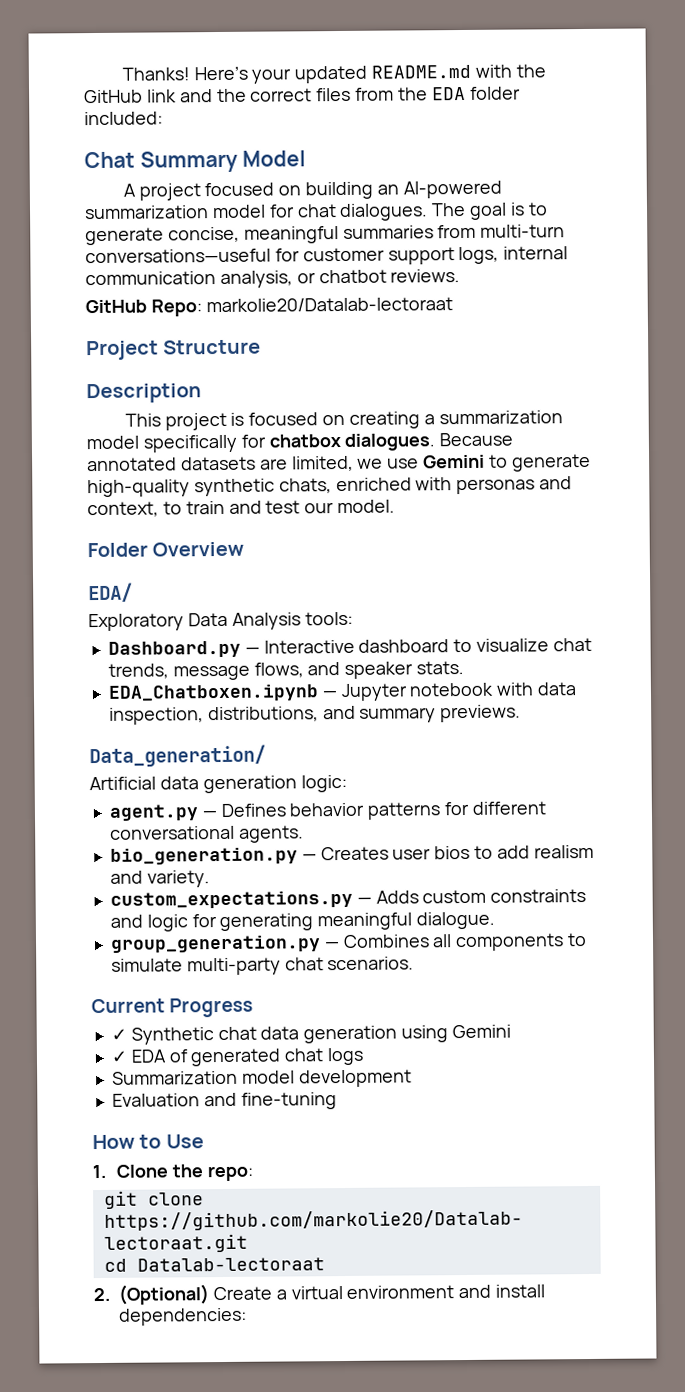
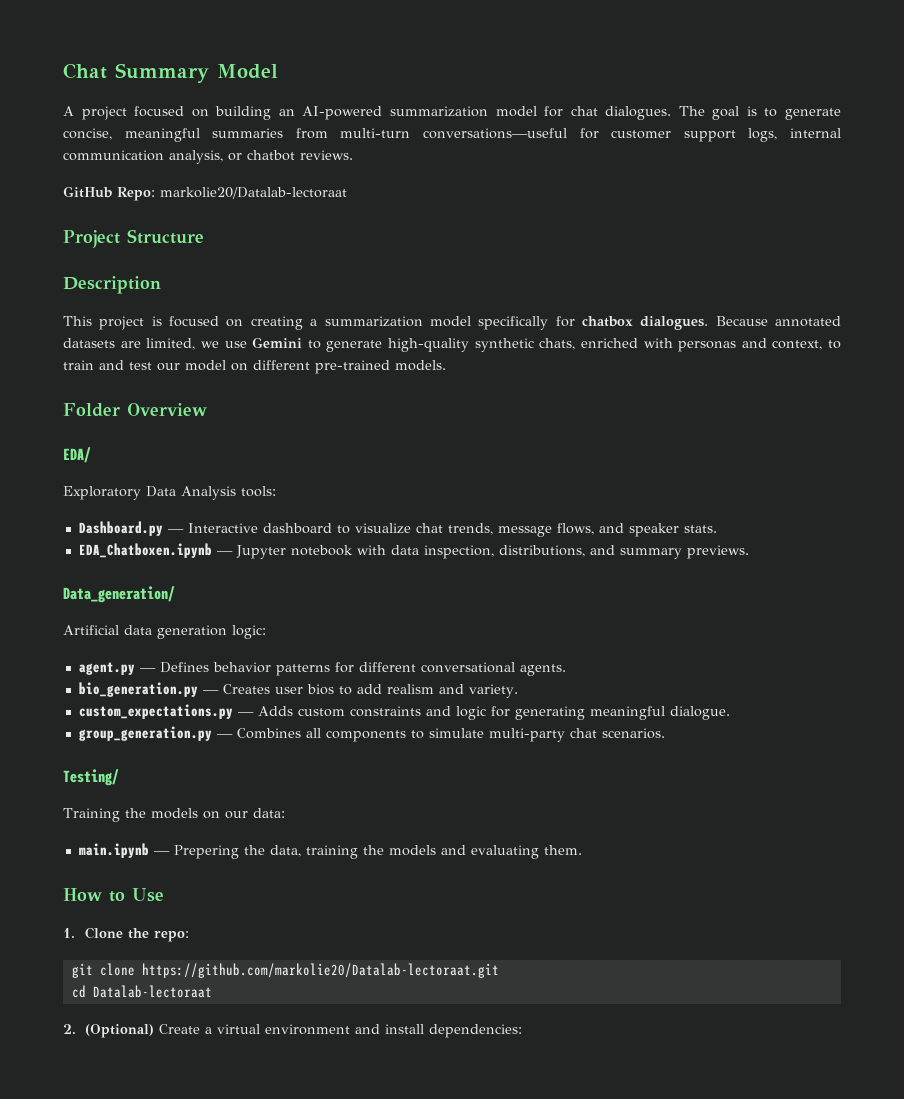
[121,64,546,84] [84,86,521,104] [84,111,163,126] Thanks! Here’s your updated README.md with the GitHub link and the correct files from the EDA folder included: // -> (63, 71) none
[337,499,396,514] model. -> [185,360,446,374] model on different pre-trained models.
[91,997,254,1018] [110,1024,511,1045] [110,1047,365,1067] [111,1069,412,1088] [111,1092,337,1110] Current Progress // ✓ Synthetic chat data generation using Gemini // ✓ EDA of generated chat logs // Summarization model development // Evaluation and fine-tuning -> [63,769,119,786] [63,808,285,822] [78,843,582,859] Testing/ // Training the models on our data: // main.ipynb — Prepering the data, training the models and evaluating them.

